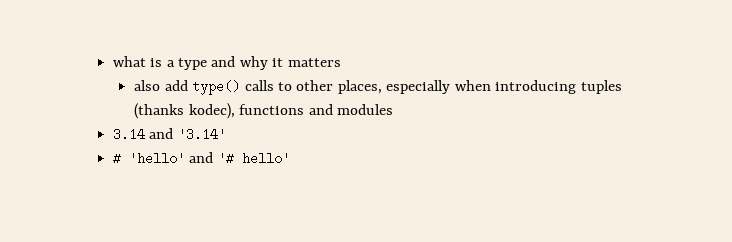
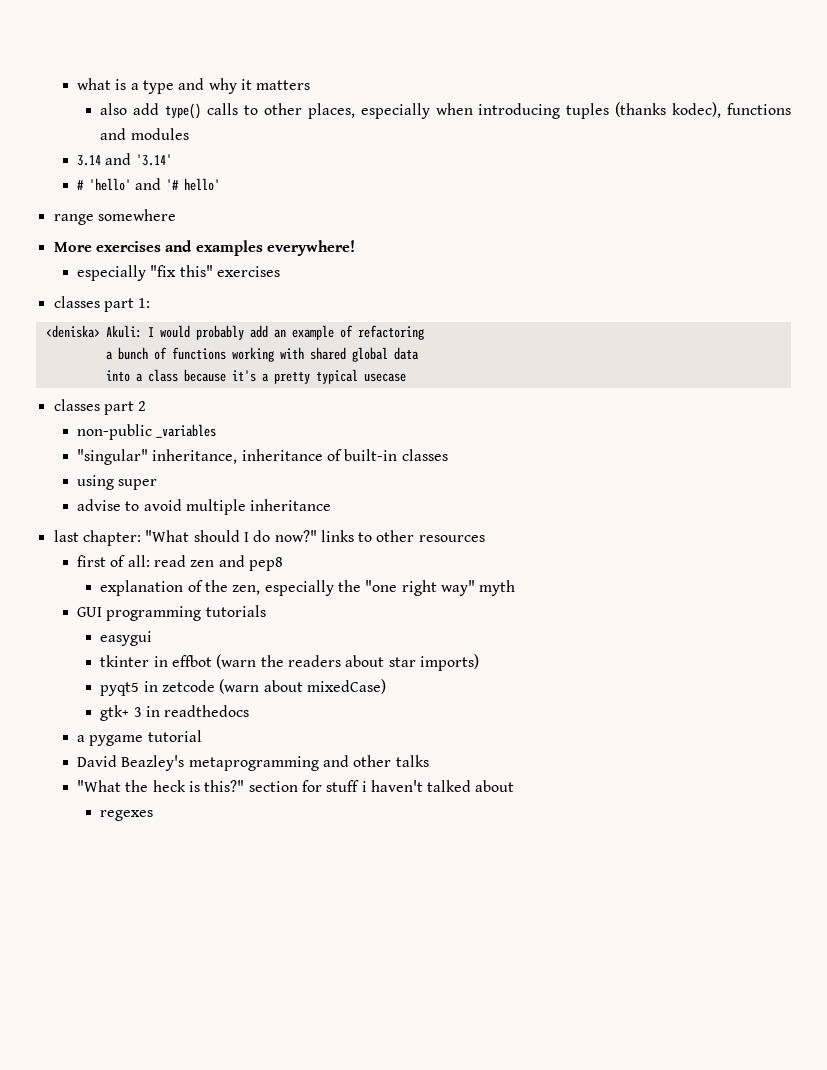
(290, 158) none -> [53,209,176,225] [53,240,355,256] [76,265,280,281] [53,296,151,312] [45,325,424,340] [105,347,419,362] [105,369,406,384] [53,399,147,415] [76,424,217,440] [76,449,448,465] [76,475,158,490] [76,499,332,515] [53,530,485,546] [76,555,283,571] [100,580,516,596] [76,605,266,621] [100,631,153,646] [100,654,479,671] [100,679,386,696] [100,705,250,721] [76,730,202,746] [76,755,429,771] [76,780,515,792] [100,810,154,821] // range somewhere // More exercises and examples everywhere! // especially "fix this" exercises // classes part 1: // <deniska> Akuli: I would probably add an example of refactoring // a bunch of functions working with shared global data // into a class because it's a pretty typical usecase // classes part 2 // non-public _variables // "singular" inheritance, inheritance of built-in classes // using super // advise to avoid multiple inheritance // last chapter: "What should I do now?" links to other resources // first of all: read zen and pep8 // explanation of the zen, especially the "one right way" myth // GUI programming tutorials // easygui // tkinter in effbot (warn the readers about star imports) // pyqt5 in zetcode (warn about mixedCase) // gtk+ 3 in readthedocs // a pygame tutorial // David Beazley's metaprogramming and other talks // "What the heck is this?" section for stuff i haven't talked about // regexes

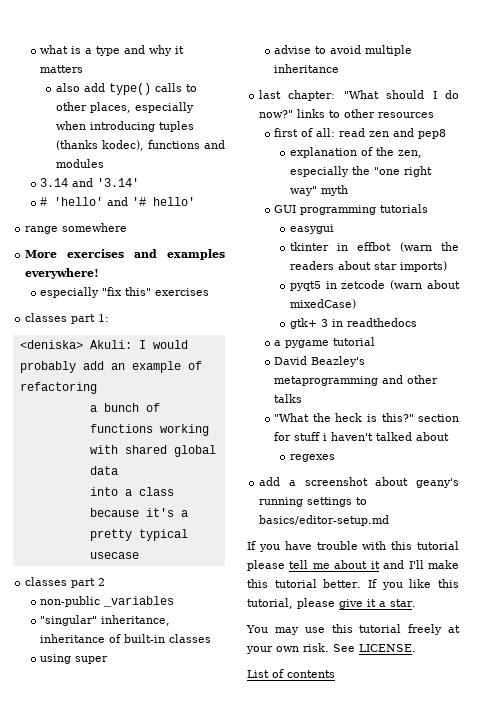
(154, 815) none -> [259,477,459,488] [259,497,368,507] [259,515,390,526] [247,541,459,552] [247,560,459,571] [247,579,459,590] [247,598,416,609] [246,624,460,635] [246,643,416,654] [247,669,335,678] // add a screenshot about geany's running settings to basics/editor-setup.md // If you have trouble with this tutorial please tell me about it and I'll make this tutorial better. If you like this tutorial, please give it a star. // You may use this tutorial freely at your own risk. See LICENSE. // List of contents

